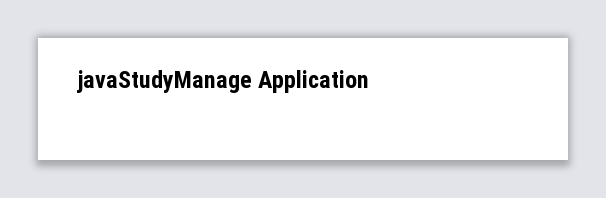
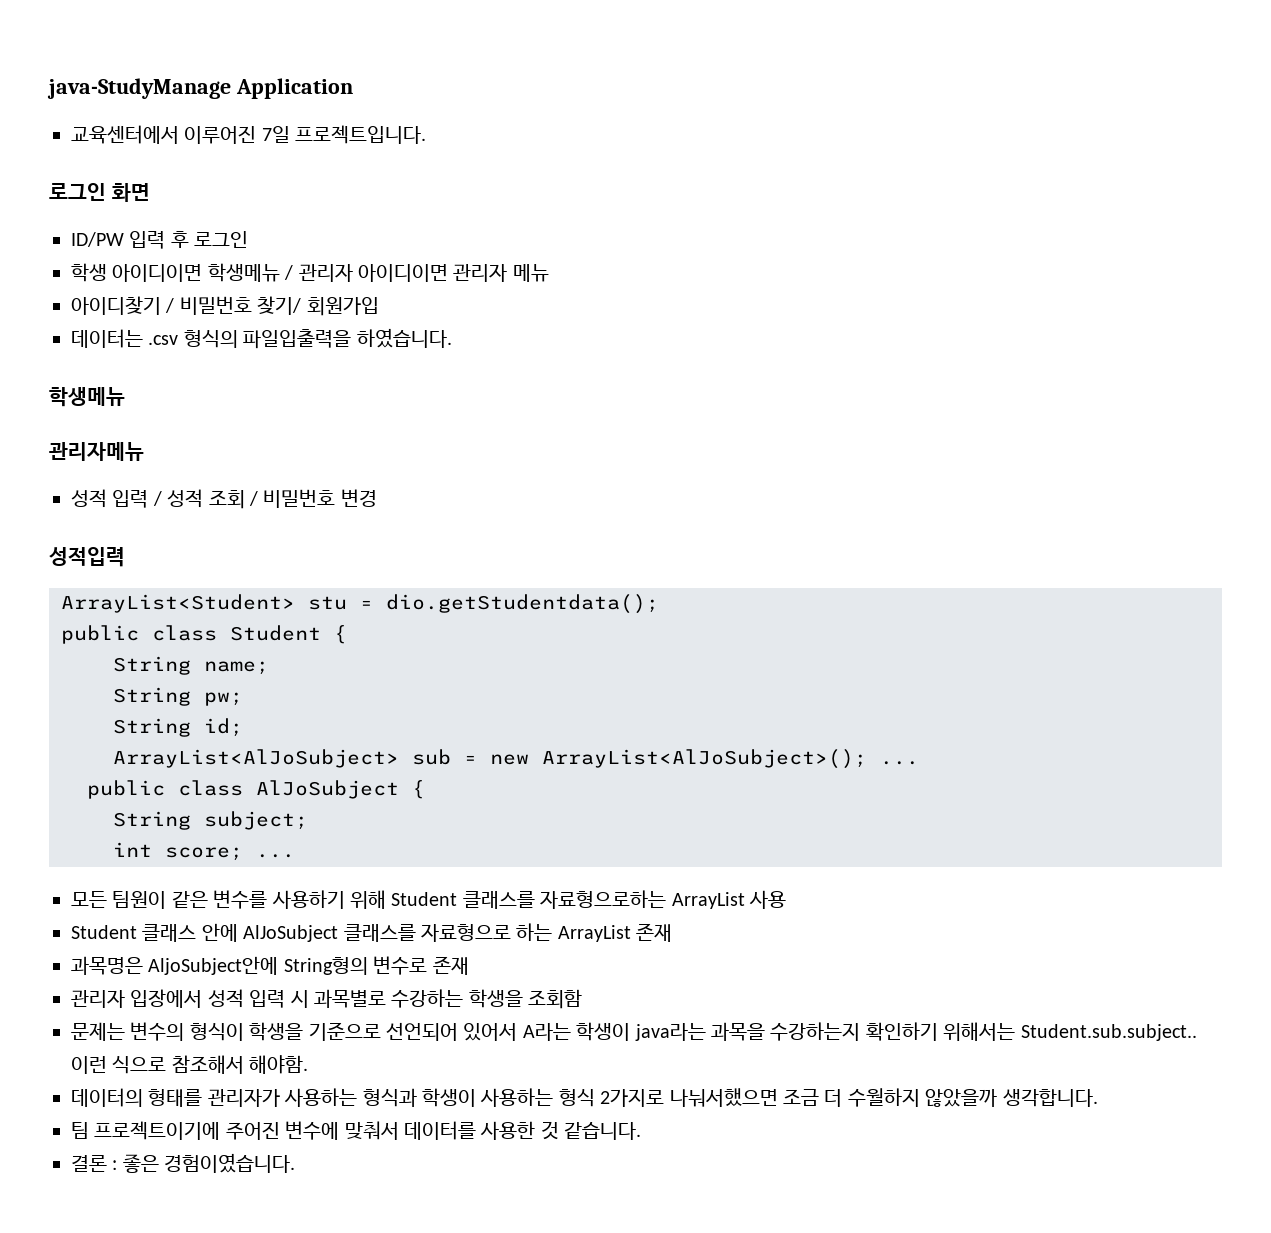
[77,70,252,93] javaStudyManage -> [47,78,231,99] java-StudyManage
(370, 81) none -> [71,125,427,144] [49,183,150,202] [71,231,249,249] [71,263,549,282] [71,296,379,316] [71,328,452,349] [49,387,125,407] [49,442,144,461] [71,489,377,509] [49,547,125,567] [61,594,659,614] [61,625,347,644] [113,656,269,675] [113,687,243,706] [113,718,243,737] [113,749,919,769] [87,780,425,799] [113,811,308,830] [113,842,295,861] [71,890,786,909] [71,923,673,942] [71,956,469,975] [71,989,583,1009] [71,1022,1197,1041] [71,1055,309,1074] [71,1088,1098,1107] [71,1121,642,1140] [71,1153,296,1173] // 교육센터에서 이루어진 7일 프로젝트입니다. // 로그인 화면 // ID/PW 입력 후 로그인 // 학생 아이디이면 학생메뉴 / 관리자 아이디이면 관리자 메뉴 // 아이디찾기 / 비밀번호 찾기/ 회원가입 // 데이터는 .csv 형식의 파일입출력을 하였습니다. // 학생메뉴 // 관리자메뉴 // 성적 입력 / 성적 조회 / 비밀번호 변경 // 성적입력 // ArrayList<Student> stu = dio.getStudentdata(); // public class Student { // String name; // String pw; // String id; // ArrayList<AlJoSubject> sub = new ArrayList<AlJoSubject>(); ... // public class AlJoSubject { // String subject; // int score; ... // 모든 팀원이 같은 변수를 사용하기 위해 Student 클래스를 자료형으로하는 ArrayList 사용 // Student 클래스 안에 AlJoSubject 클래스를 자료형으로 하는 ArrayList 존재 // 과목명은 AljoSubject안에 String형의 변수로 존재 // 관리자 입장에서 성적 입력 시 과목별로 수강하는 학생을 조회함 // 문제는 변수의 형식이 학생을 기준으로 선언되어 있어서 A라는 학생이 java라는 과목을 수강하는지 확인하기 위해서는 Student.sub.subject.. 이런 식으로 참조해서 해야함. // 데이터의 형태를 관리자가 사용하는 형식과 학생이 사용하는 형식 2가지로 나눠서했으면 조금 더 수월하지 않았을까 생각합니다. // 팀 프로젝트이기에 주어진 변수에 맞춰서 데이터를 사용한 것 같습니다. // 결론 : 좋은 경험이였습니다.

